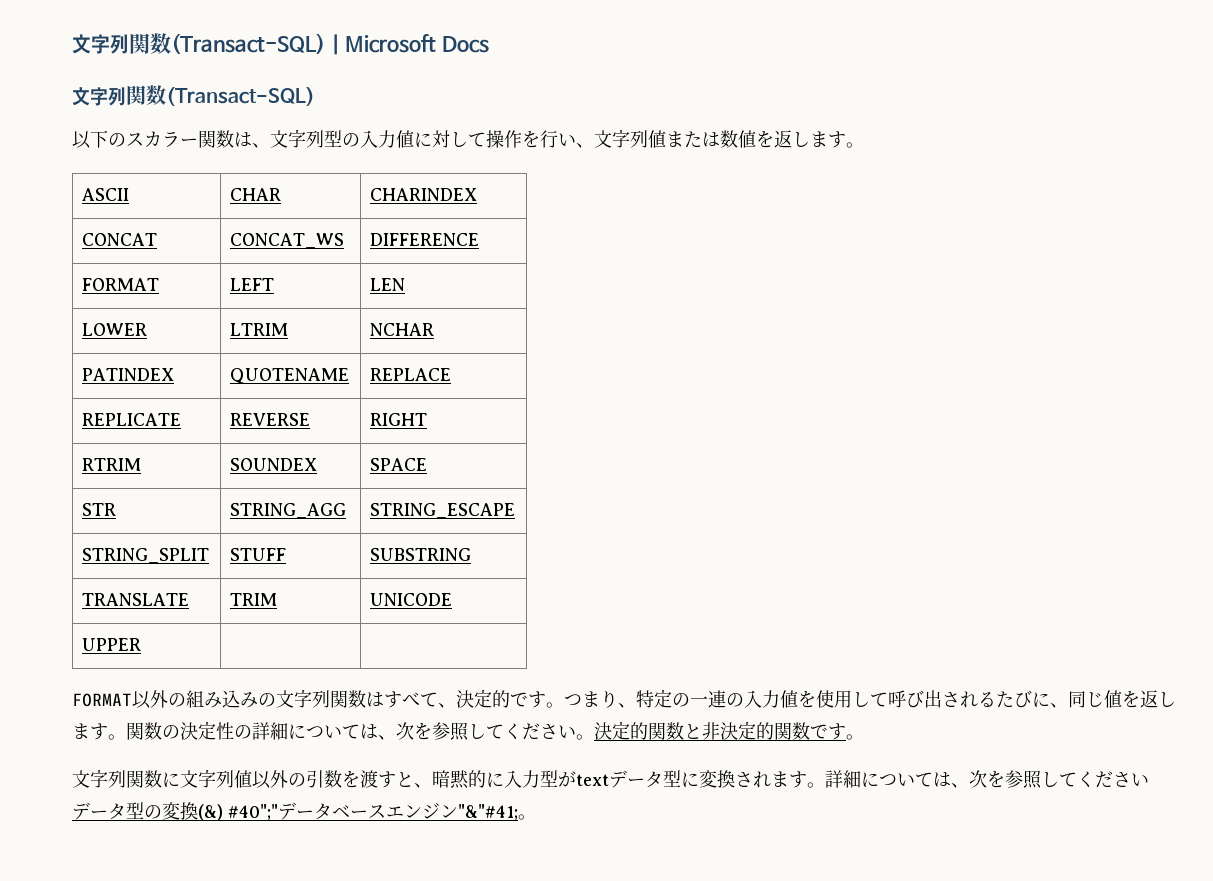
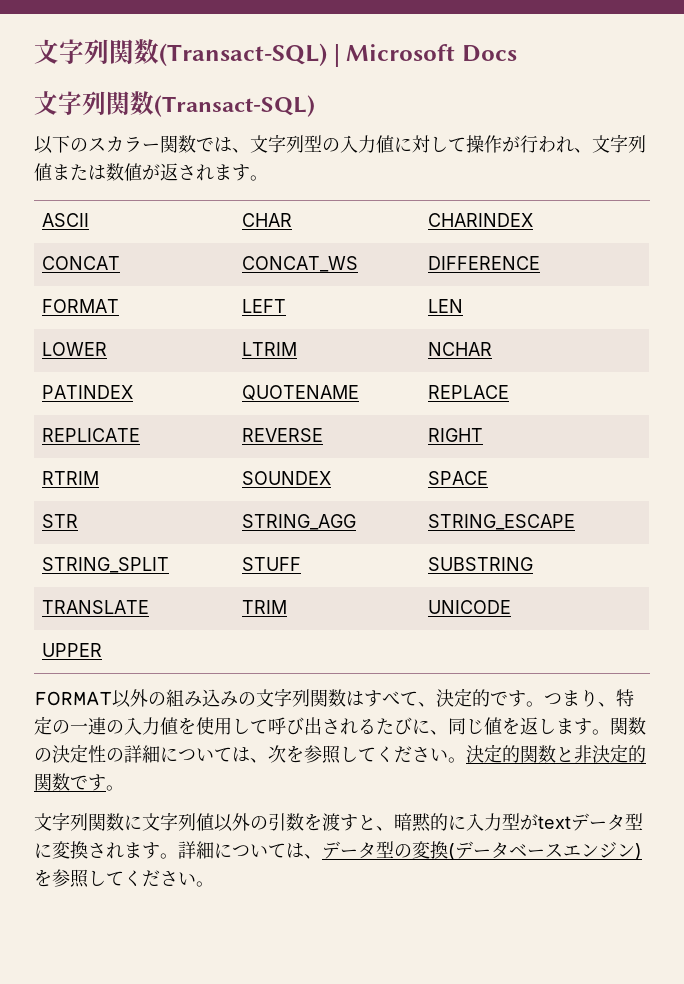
(234, 139) none -> [196,137,214,152] で
[522,130,576,148] を行い -> [502,135,574,153] が行われ
[756,130,810,148] を返し -> [142,163,214,181] が返され
[969,770,1149,789] 次を参照してください -> (322, 856) none
[198,804,278,821] (&) #40";" -> [448,843,455,860] (
[458,804,518,821] "&"#41; -> [635,843,642,860] [34,869,196,888] )を参照してください

